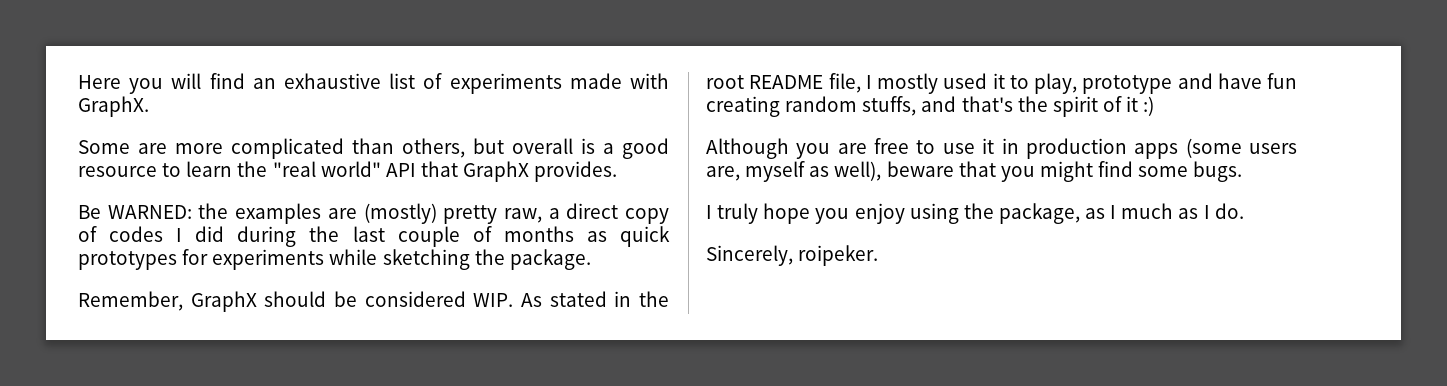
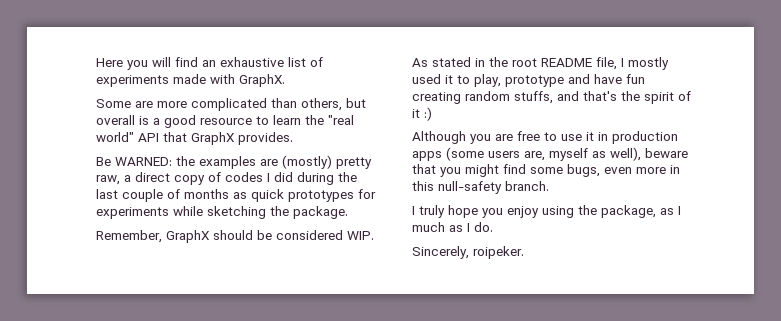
[1193,161,1243,182] bugs. -> [567,164,680,177] [412,181,549,194] bugs, even more in this null-safety branch.

